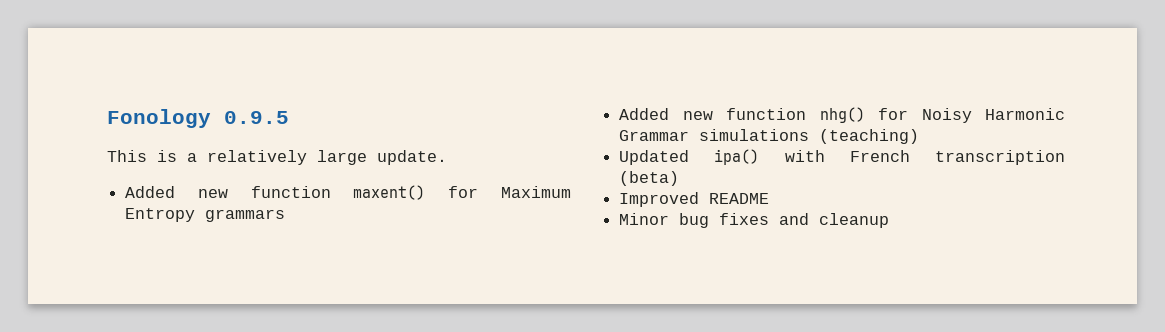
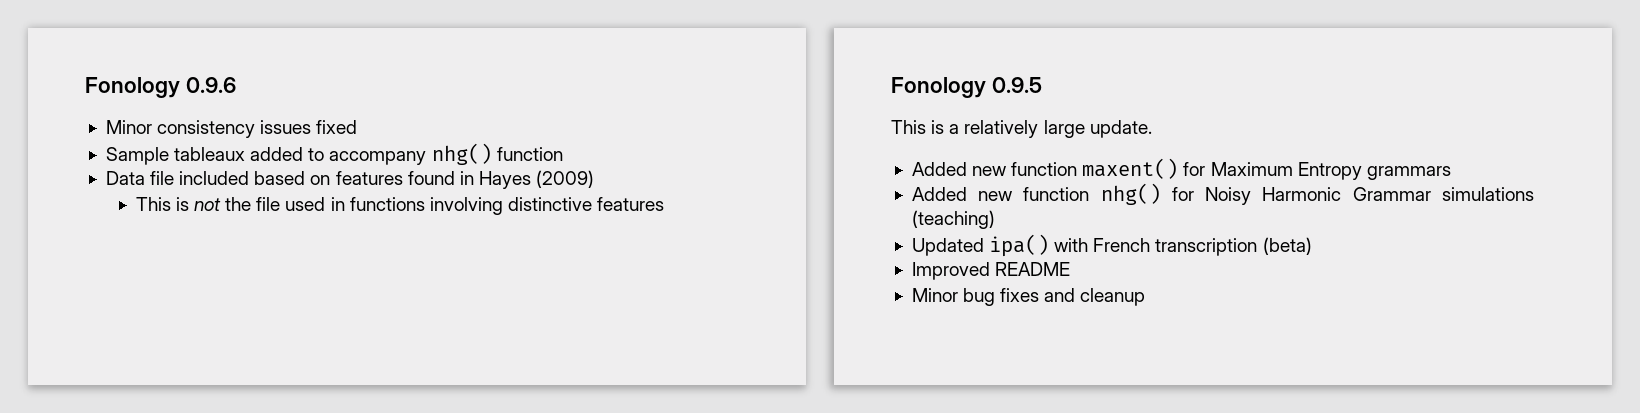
[107,109,211,128] Fonology -> [85,77,236,98] [105,120,358,138] [105,143,563,165] [105,170,595,189] [135,197,665,215] [891,77,986,98] Fonology 0.9.6 // Minor consistency issues fixed // Sample tableaux added to accompany nhg() function // Data file included based on features found in Hayes (2009) // This is not the file used in functions involving distinctive features // Fonology

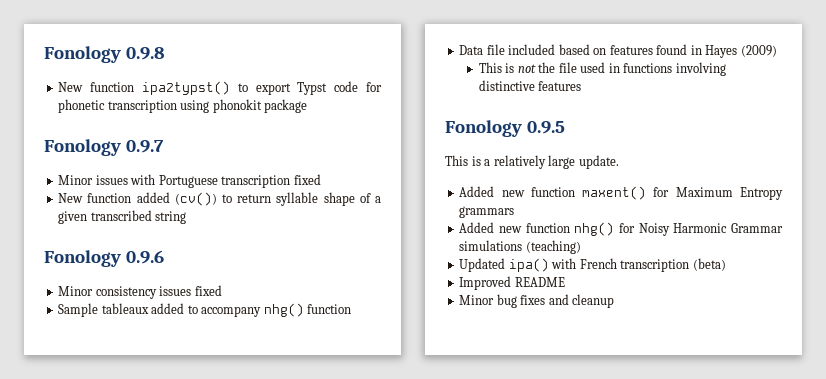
[85,77,180,98] Fonology -> [44,46,165,63] [58,81,382,95] [58,99,308,113] [44,139,164,156] [58,174,321,188] [58,192,381,206] [58,210,187,224] [44,250,121,267] Fonology 0.9.8 // New function ipa2typst() to export Typst code for phonetic transcription using phonokit package // Fonology 0.9.7 // Minor issues with Portuguese transcription fixed // New function added (cv()) to return syllable shape of a given transcribed string // Fonology

